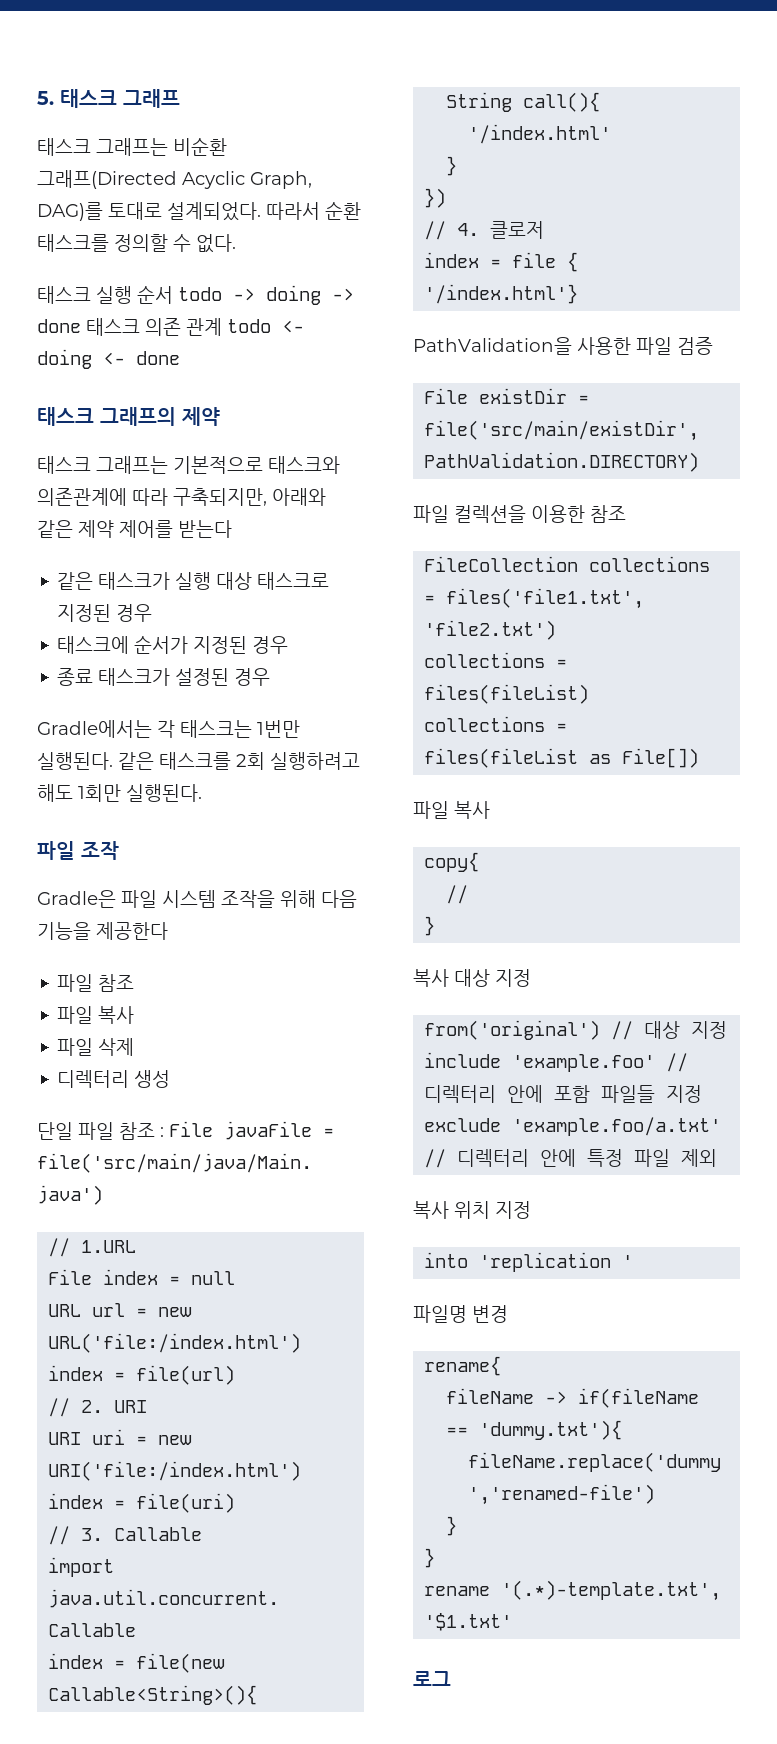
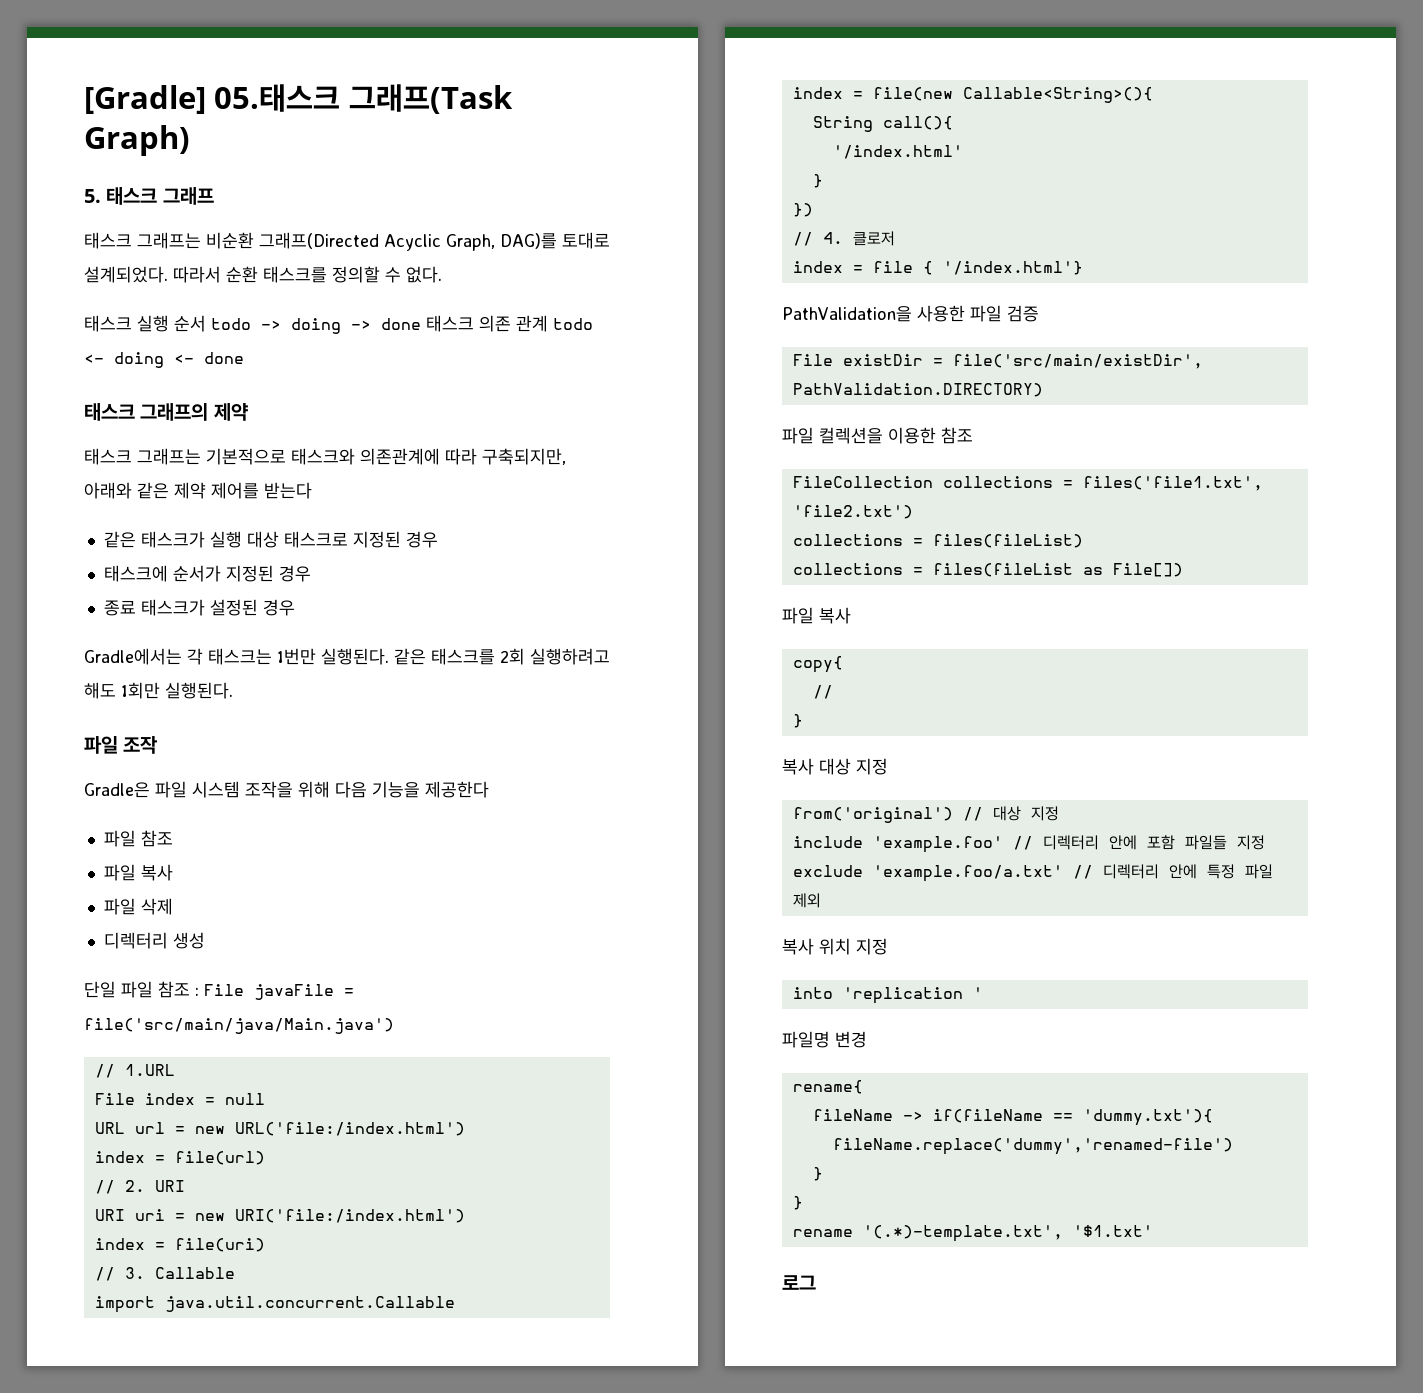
(37, 98) none -> [84,84,513,114] [84,125,190,156] [Gradle] 05.태스크 그래프(Task Graph) //

